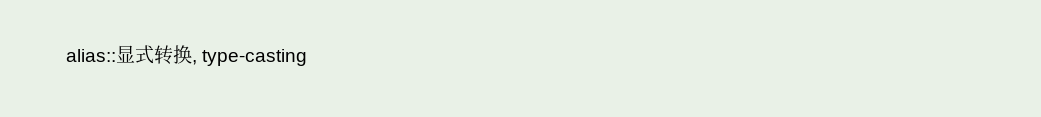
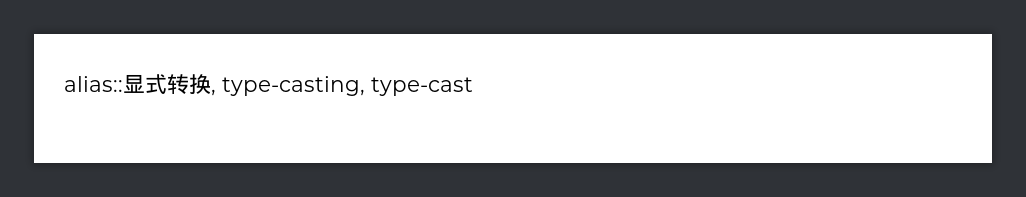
[202,49,308,66] type-casting -> [222,76,473,96] type-casting, type-cast

